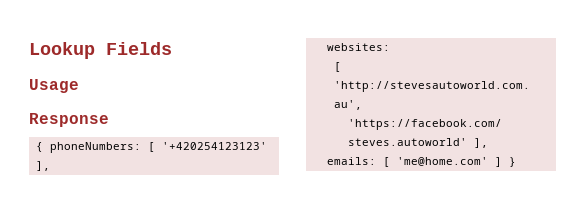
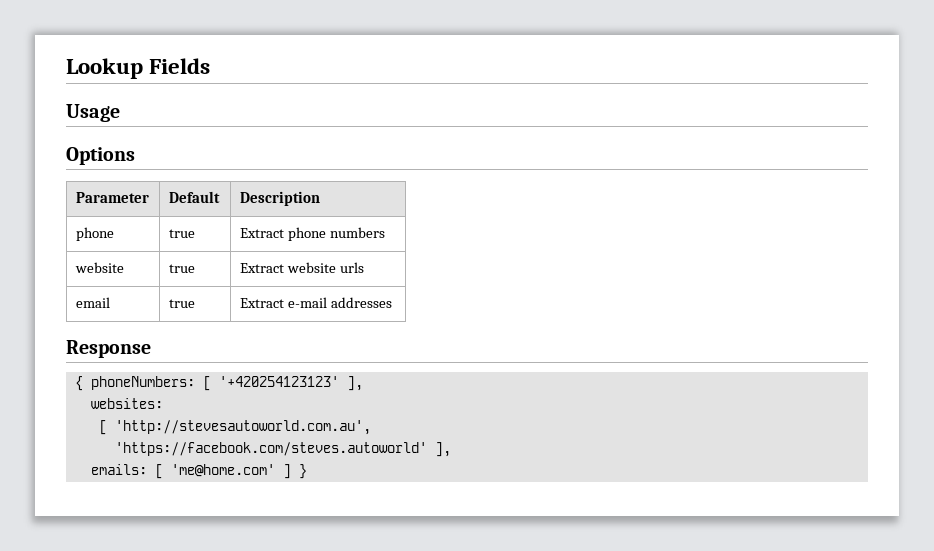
(79, 86) none -> [66,147,135,165] [75,192,149,203] [168,191,220,203] [239,191,320,206] [75,227,114,241] [168,229,195,238] [239,227,385,241] [74,262,124,273] [168,264,195,273] [239,262,364,273] [75,297,110,308] [168,299,195,308] [239,297,392,308] // Options // Parameter | Default | Description // phone | true | Extract phone numbers // website | true | Extract website urls // email | true | Extract e-mail addresses

